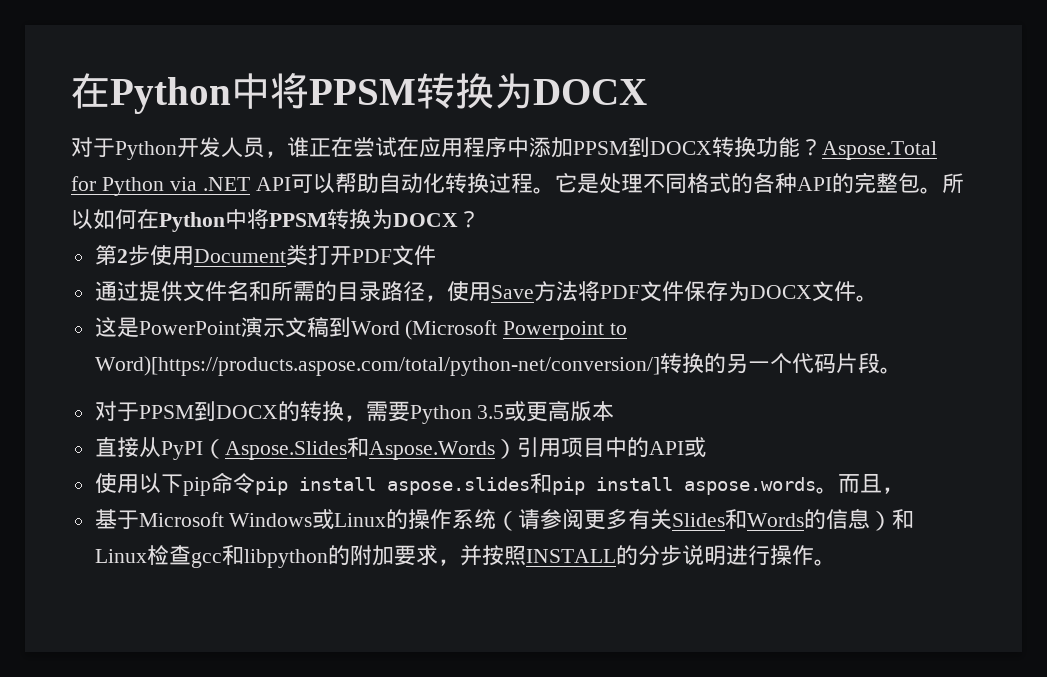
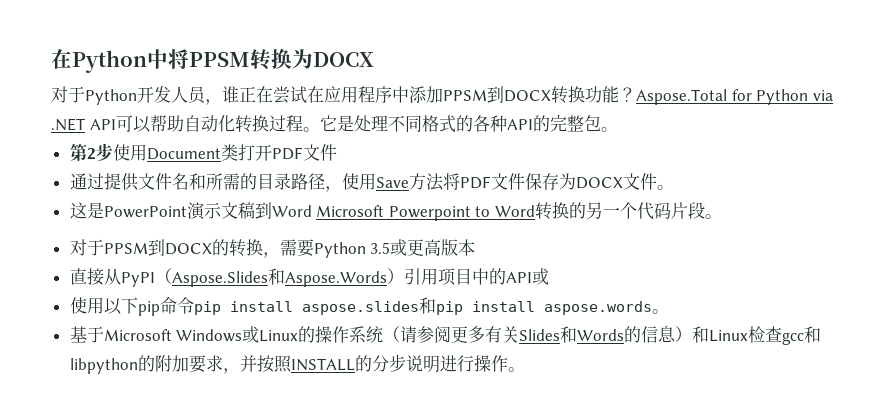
[942,173,964,193] [71,208,480,232] 所以如何在Python中将PPSM转换为DOCX？ -> (618, 129) none
[405,320,498,340] (Microsoft -> [316,205,385,217] Microsoft
[94,356,660,376] Word)[https://products.aspose.com/total/python-net/conversion/] -> [495,205,536,217] Word
[837,473,904,494] 而且， -> (669, 311) none

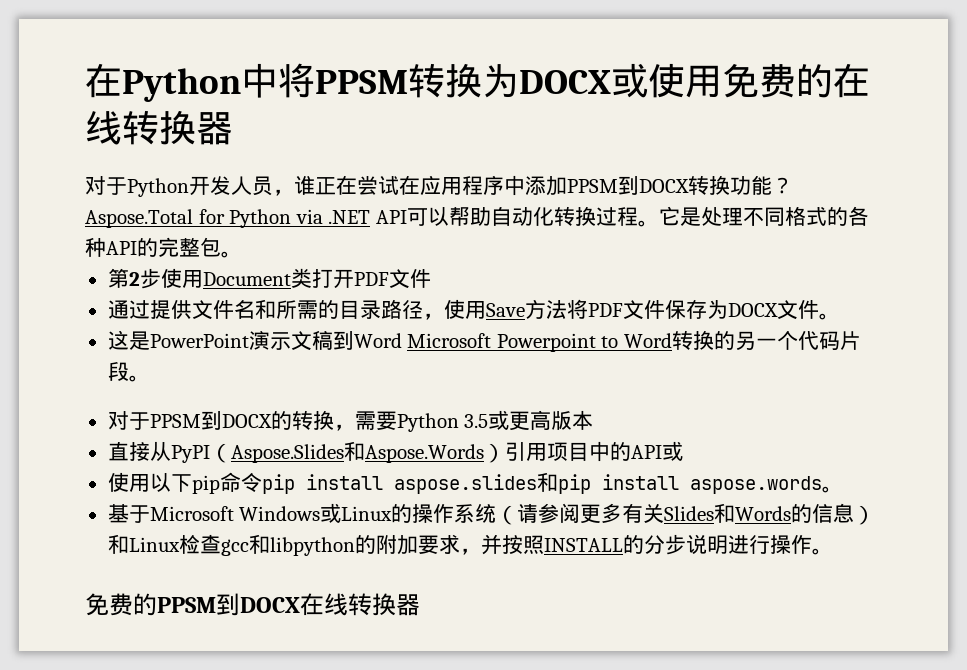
(374, 59) none -> [611,63,870,98] [85,110,233,145] 或使用免费的在线转换器
(525, 369) none -> [85,593,420,616] // 免费的PPSM到DOCX在线转换器

